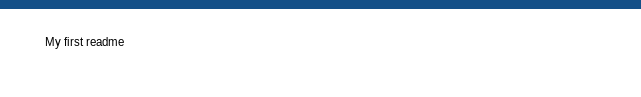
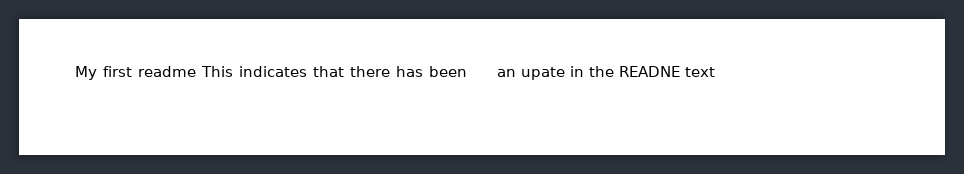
(125, 41) none -> [200,66,715,80] This indicates that there has been an upate in the READNE text

